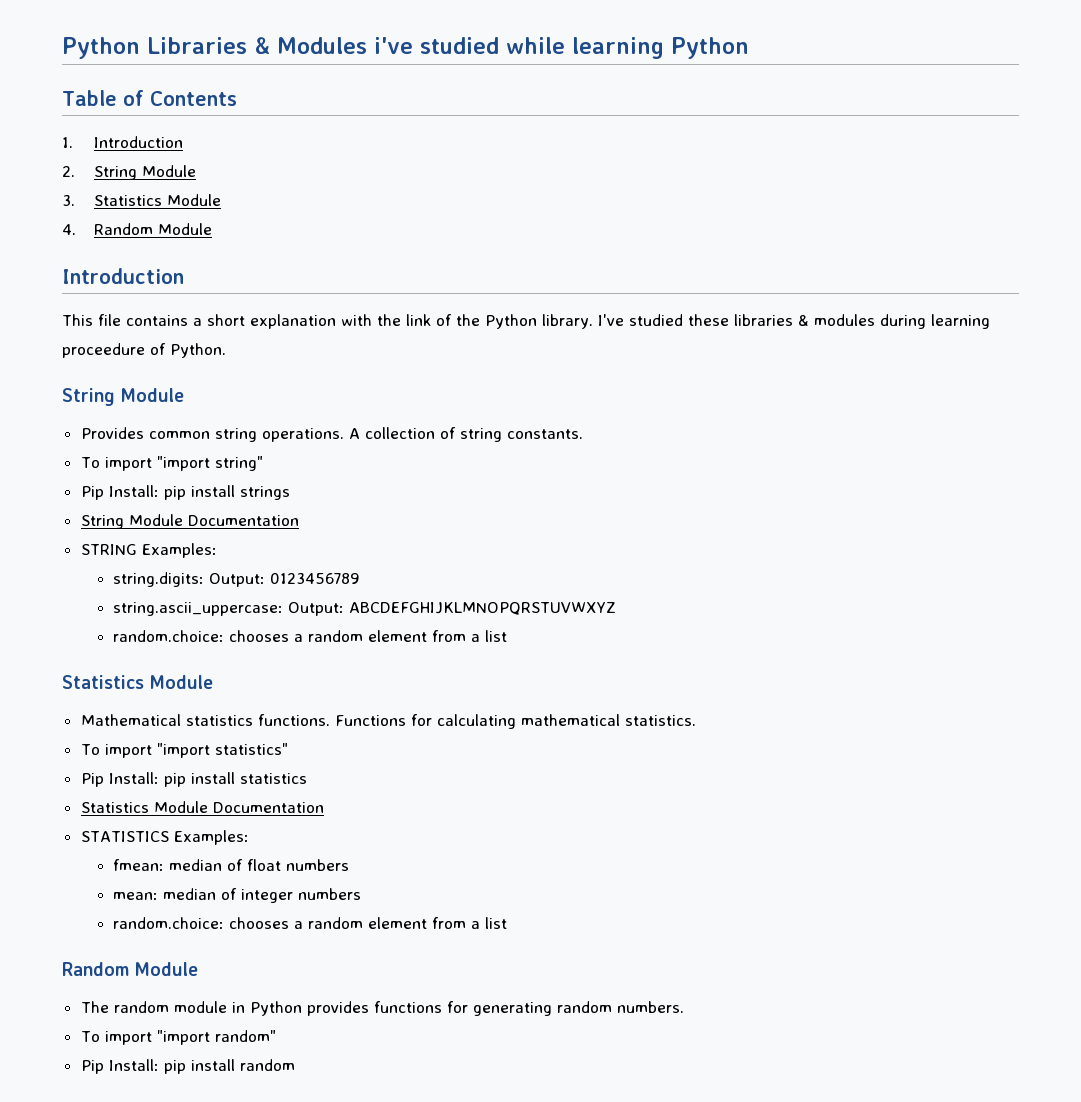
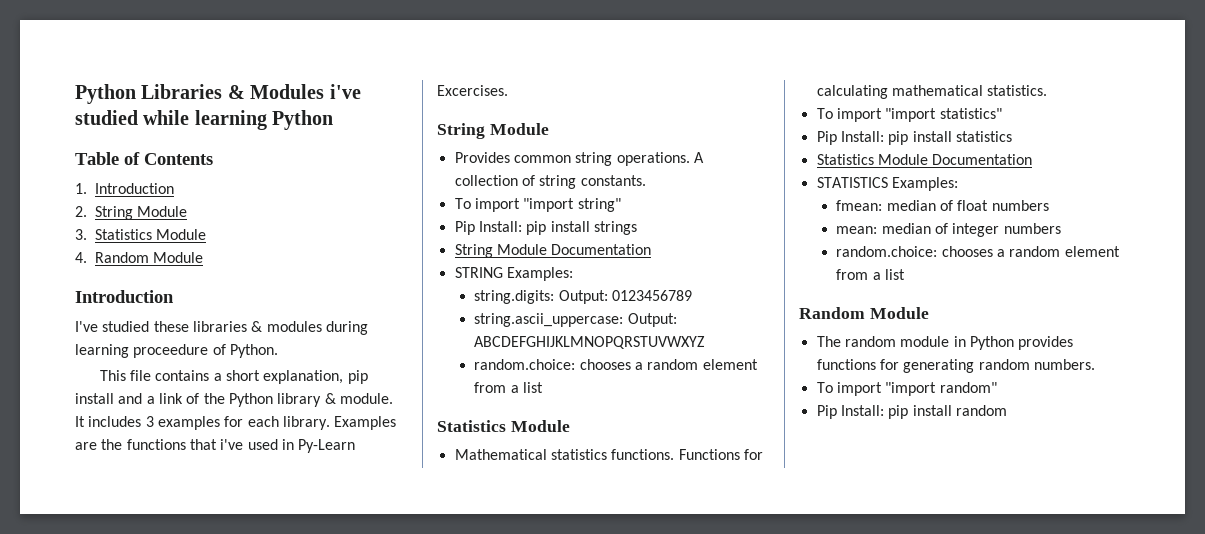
[62,314,593,329] This file contains a short explanation with the link of the Python library. -> (174, 296) none
(226, 350) none -> [99,370,368,384] [75,393,393,407] [75,416,397,430] [75,439,356,453] [437,85,508,96] // This file contains a short explanation, pip install and a link of the Python library & module. It includes 3 examples for each library. Examples are the functions that i've used in Py-Learn Excercises.

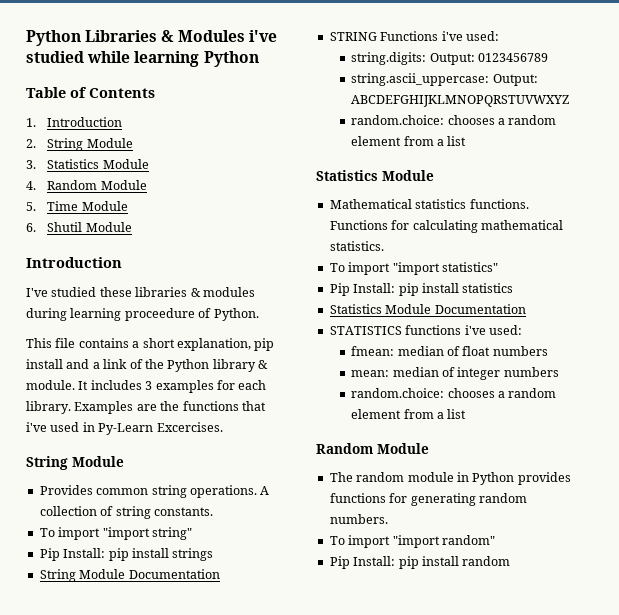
(204, 257) none -> [26,201,128,211] [26,222,132,232] // 5. Time Module // 6. Shutil Module
[506,267,573,281] Examples: -> [380,31,499,41] Functions i've used:
[891,177,958,191] Examples: -> [405,325,522,335] functions i've used:

